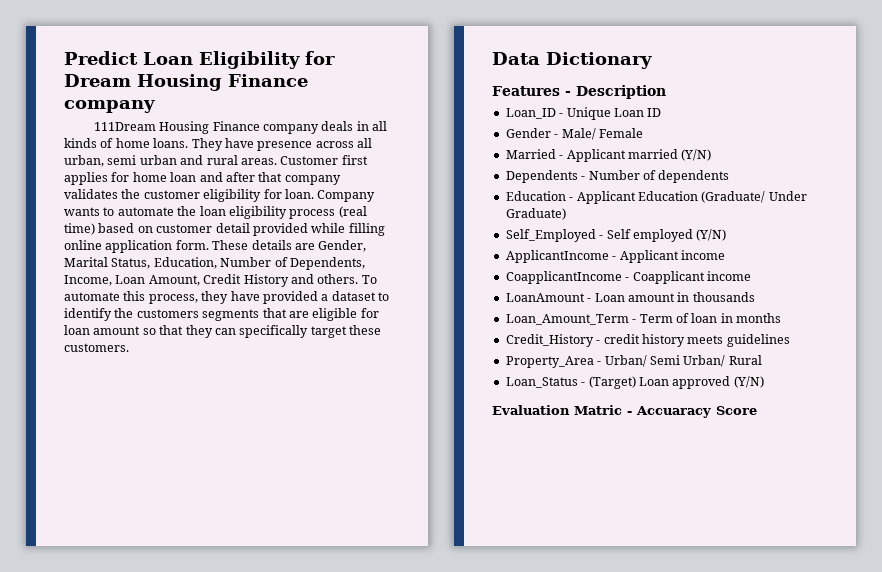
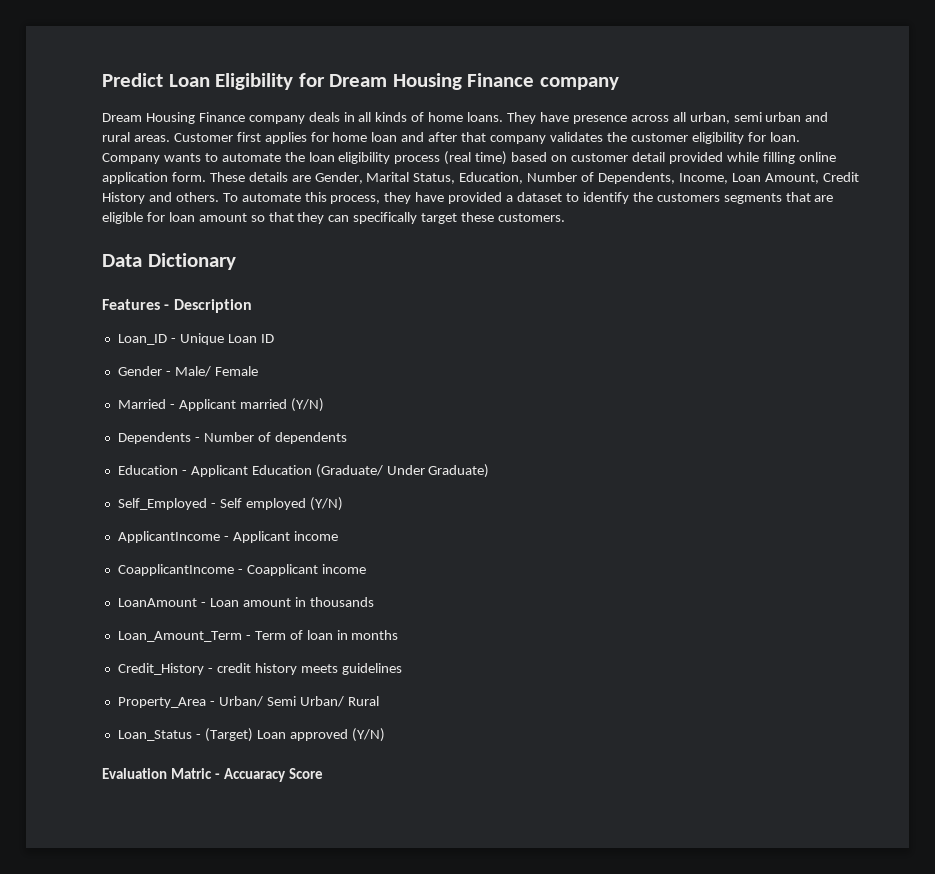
[93,122,156,131] 111Dream -> [102,113,142,122] Dream

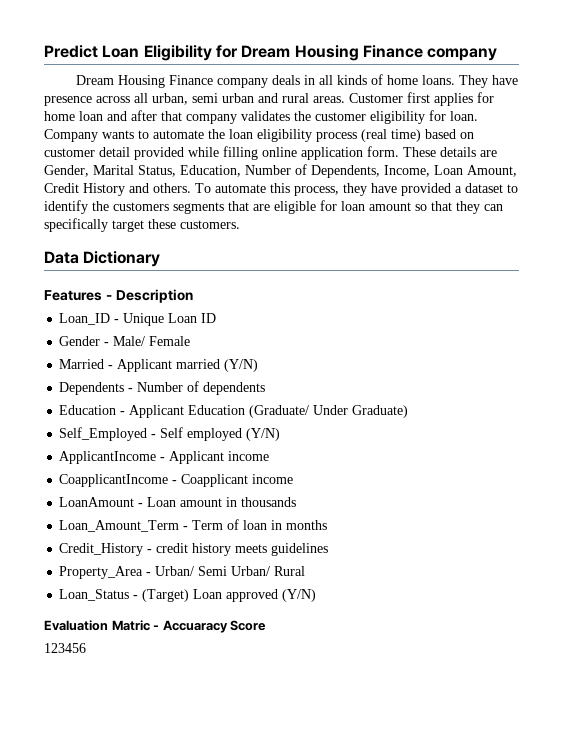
(323, 773) none -> [44,643,86,653] // 123456

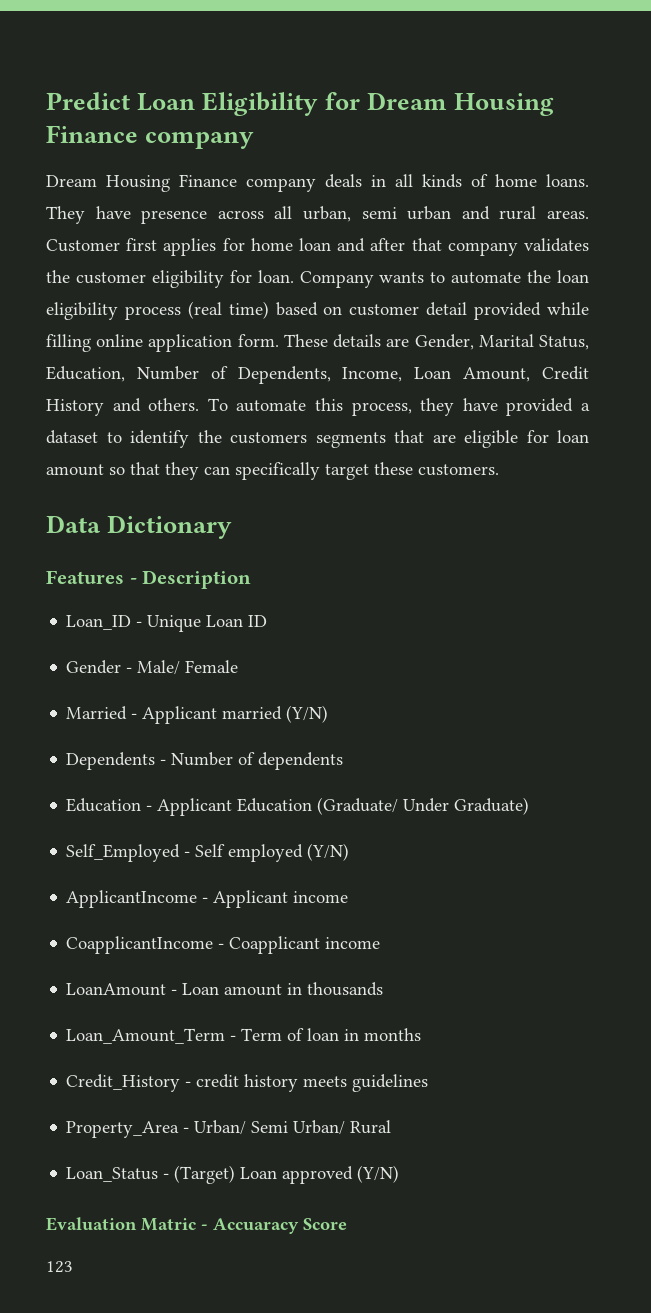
[44,643,86,653] 123456 -> [46,1261,73,1273] 123

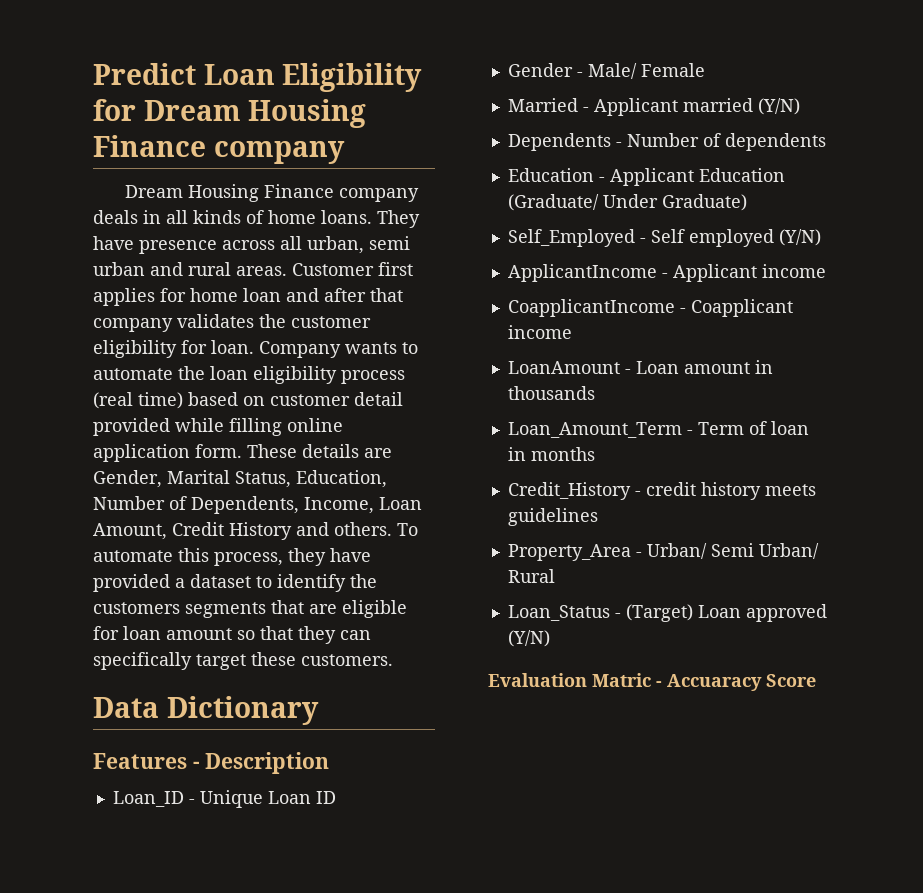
[46,1261,73,1273] // 123 -> (816, 680) none

